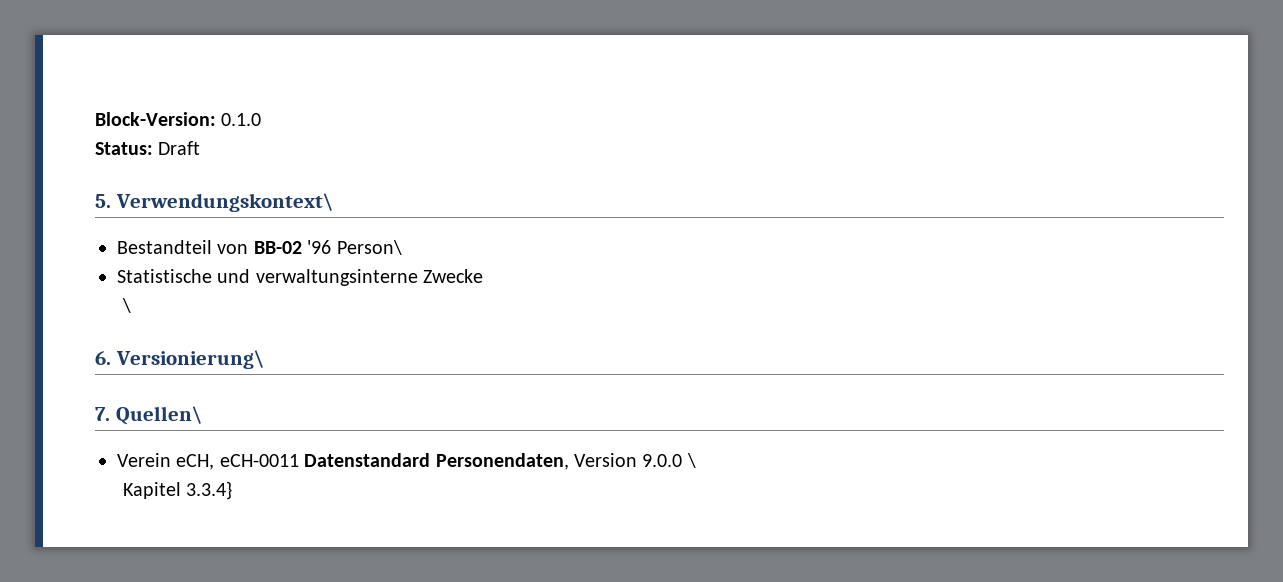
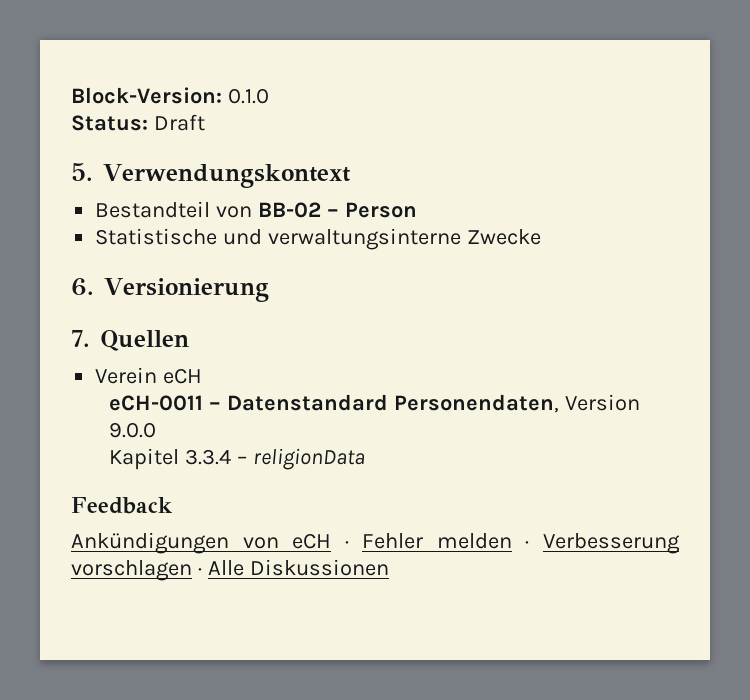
[115,193,334,212] Verwendungskontext\ -> [103,164,351,188] Verwendungskontext
[307,240,402,255] '96 Person\ -> [327,202,417,218] – Person
[121,298,131,313] // \ -> (542, 237) none
[115,350,265,369] Versionierung\ -> [104,278,269,302] Versionierung
[115,406,203,425] Quellen\ -> [100,330,189,351] Quellen
[176,454,299,470] eCH, eCH-0011 -> [163,368,203,384] [108,395,221,411] eCH // eCH-0011 –
[686,453,696,468] \ -> (156, 430) none
[186,481,233,500] 3.3.4} -> [184,448,365,470] [71,497,172,514] [71,532,680,554] [71,559,389,581] 3.3.4 – religionData // Feedback // Ankündigungen von eCH · Fehler melden · Verbesserung vorschlagen · Alle Diskussionen

